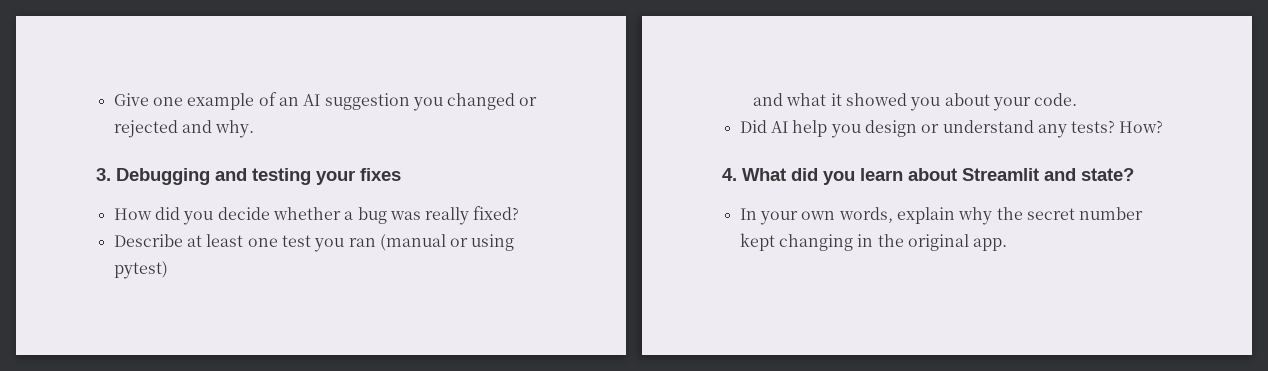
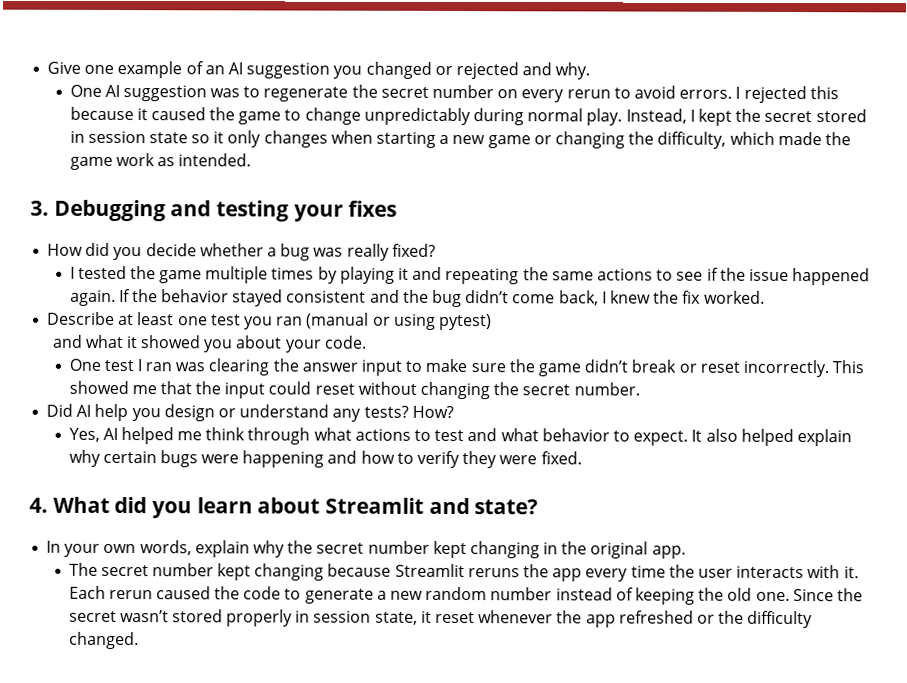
(255, 129) none -> [69,84,839,104] [69,106,867,126] [69,130,851,149] [69,152,252,170] // One AI suggestion was to regenerate the secret number on every rerun to avoid errors. I rejected this because it caused the game to change unpredictably during normal play. Instead, I kept the secret stored in session state so it only changes when starting a new game or changing the difficulty, which made the game work as intended.
(520, 213) none -> [69,265,871,286] [69,289,765,308] // I tested the game multiple times by playing it and repeating the same actions to see if the issue happened again. If the behavior stayed consistent and the bug didn’t come back, I knew the fix worked.
(1078, 99) none -> [68,358,865,378] [68,380,640,400] // One test I ran was clearing the answer input to make sure the game didn’t break or reset incorrectly. This showed me that the input could reset without changing the secret number.
(1164, 126) none -> [68,427,852,447] [68,449,582,469] // Yes, AI helped me think through what actions to test and what behavior to expect. It also helped explain why certain bugs were happening and how to verify they were fixed.
(1008, 244) none -> [68,562,859,582] [68,585,863,605] [68,609,814,629] [68,631,139,650] // The secret number kept changing because Streamlit reruns the app every time the user interacts with it. Each rerun caused the code to generate a new random number instead of keeping the old one. Since the secret wasn’t stored properly in session state, it reset whenever the app refreshed or the difficulty changed.

